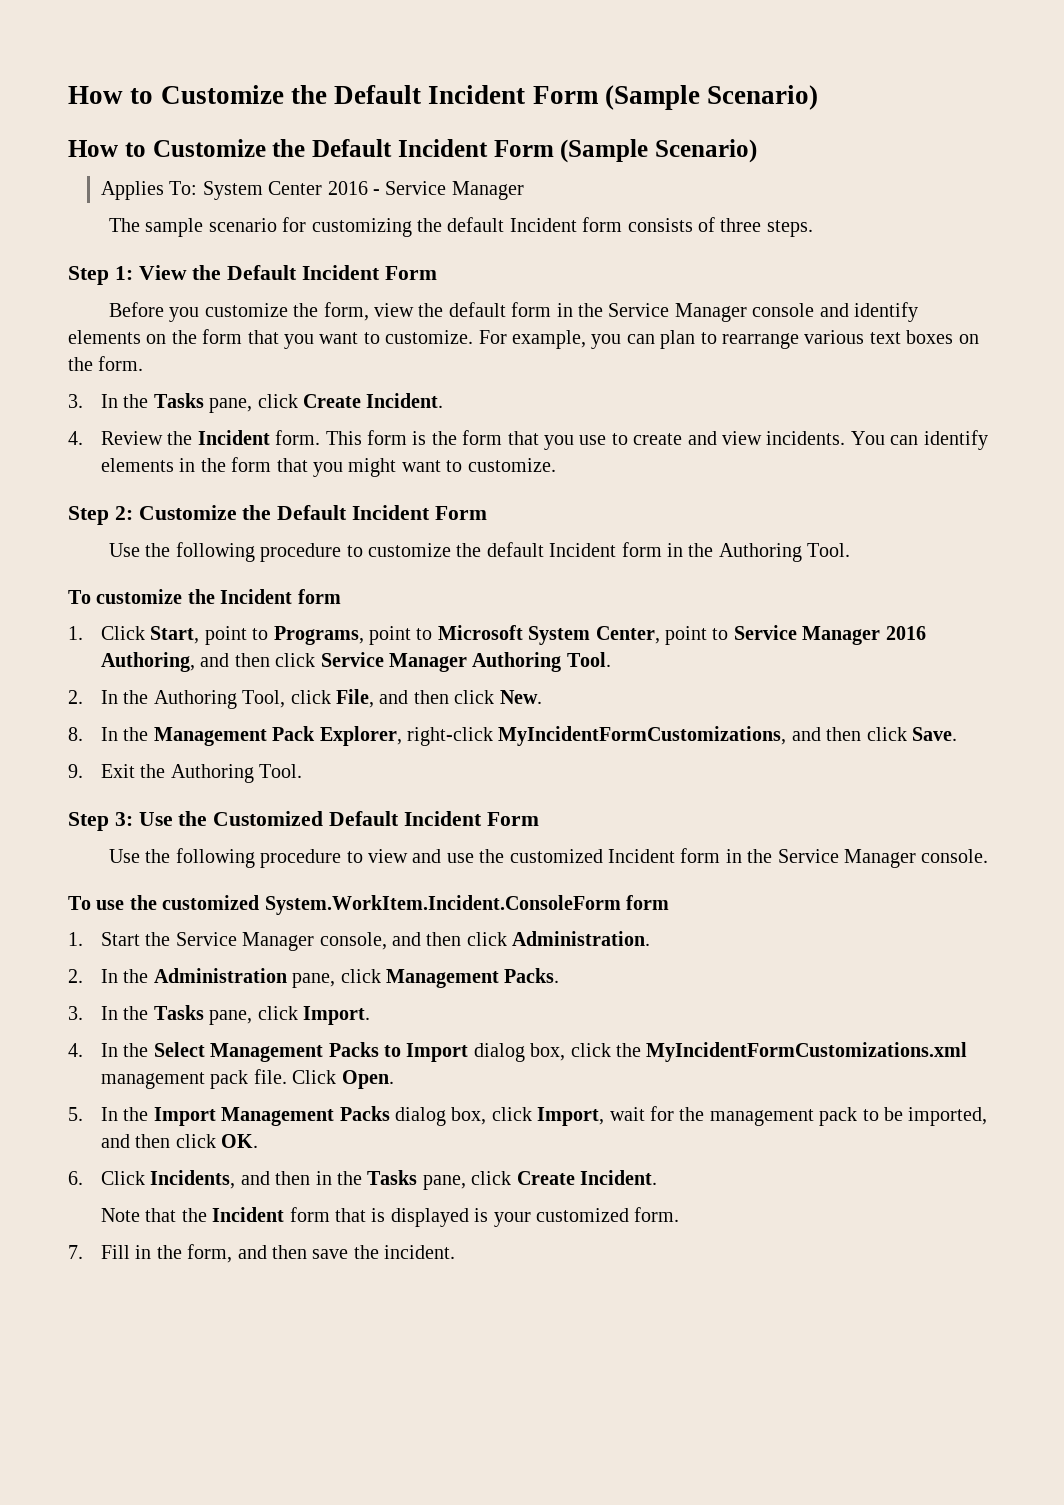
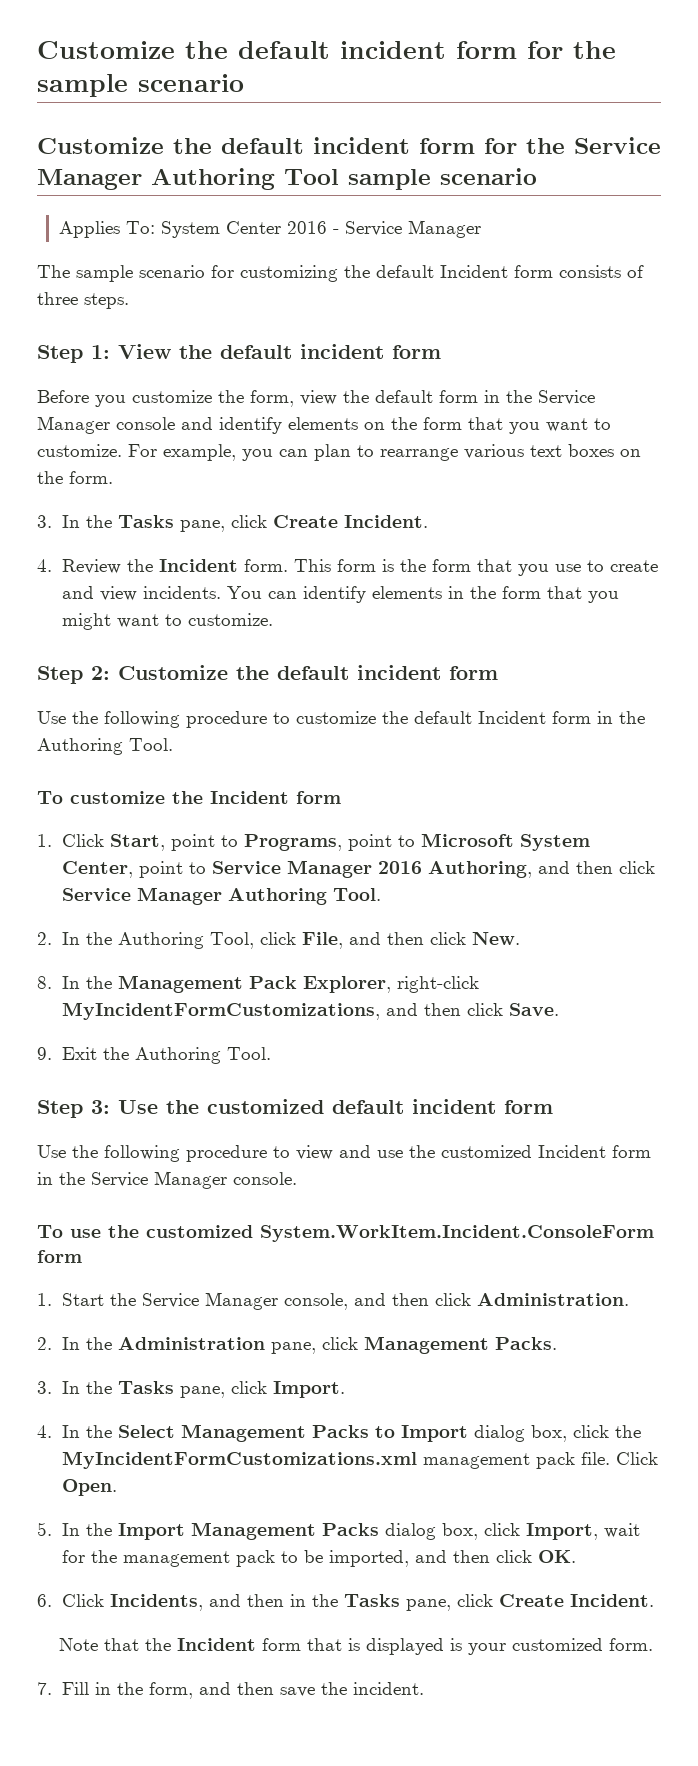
[68,85,819,110] [68,139,757,163] How to Customize the Default Incident Form (Sample Scenario) // How to Customize the Default Incident Form (Sample Scenario) -> [37,41,616,59] [37,74,244,97] [37,137,661,154] [37,168,537,190] Customize the default incident form for the sample scenario // Customize the default incident form for the Service Manager Authoring Tool sample scenario
[227,265,437,280] Default Incident Form -> [220,344,441,359] default incident form
[277,505,487,520] Default Incident Form -> [277,665,498,680] default incident form
[213,811,539,826] Customized Default Incident Form -> [207,1099,553,1114] customized default incident form

